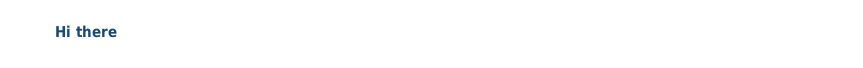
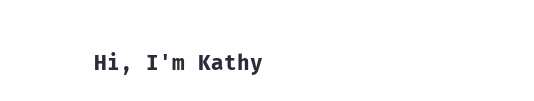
[55,25,117,38] Hi there -> [94,52,263,75] Hi, I'm Kathy

